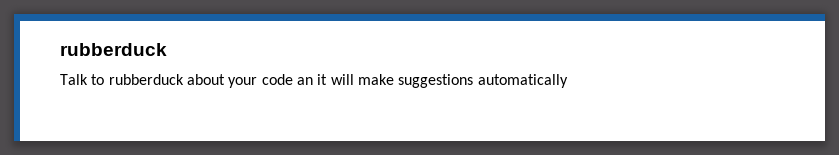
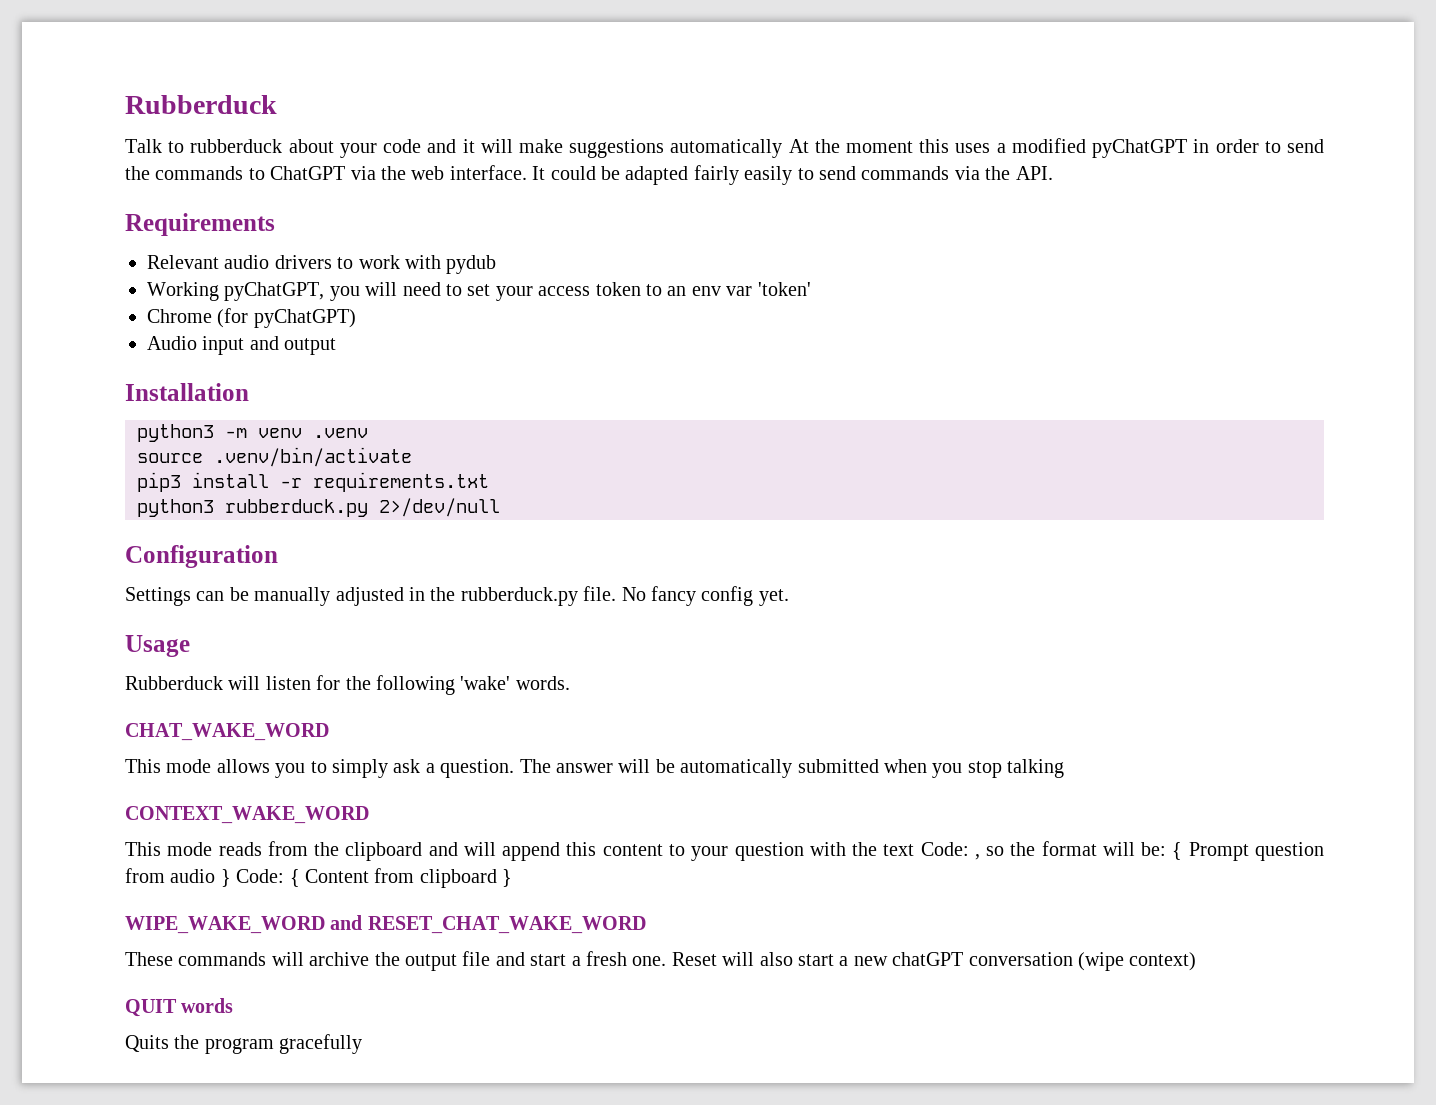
[60,43,167,56] rubberduck -> [125,95,277,114] Rubberduck
[296,77,313,85] an -> [427,139,457,153] and
(568, 81) none -> [788,138,1324,158] [125,165,1053,185] [125,213,275,236] [147,255,497,274] [147,282,811,301] [147,308,356,328] [147,336,337,355] [125,383,249,401] [137,424,368,442] [137,447,412,467] [137,472,489,492] [137,498,500,517] [125,545,278,568] [125,586,789,606] [125,635,190,657] [125,675,570,695] [125,723,329,741] [125,759,1065,778] [125,806,369,824] [125,841,1324,861] [125,868,513,888] [125,915,646,934] [125,951,1197,971] [125,998,234,1017] [125,1034,363,1054] At the moment this uses a modified pyChatGPT in order to send the commands to ChatGPT via the web interface. It could be adapted fairly easily to send commands via the API. // Requirements // Relevant audio drivers to work with pydub // Working pyChatGPT, you will need to set your access token to an env var 'token' // Chrome (for pyChatGPT) // Audio input and output // Installation // python3 -m venv .venv // source .venv/bin/activate // pip3 install -r requirements.txt // python3 rubberduck.py 2>/dev/null // Configuration // Settings can be manually adjusted in the rubberduck.py file. No fancy config yet. // Usage // Rubberduck will listen for the following 'wake' words. // CHAT_WAKE_WORD // This mode allows you to simply ask a question. The answer will be automatically submitted when you stop talking // CONTEXT_WAKE_WORD // This mode reads from the clipboard and will append this content to your question with the text Code: , so the format will be: { Prompt question from audio } Code: { Content from clipboard } // WIPE_WAKE_WORD and RESET_CHAT_WAKE_WORD // These commands will archive the output file and start a fresh one. Reset will also start a new chatGPT conversation (wipe context) // QUIT words // Quits the program gracefully

